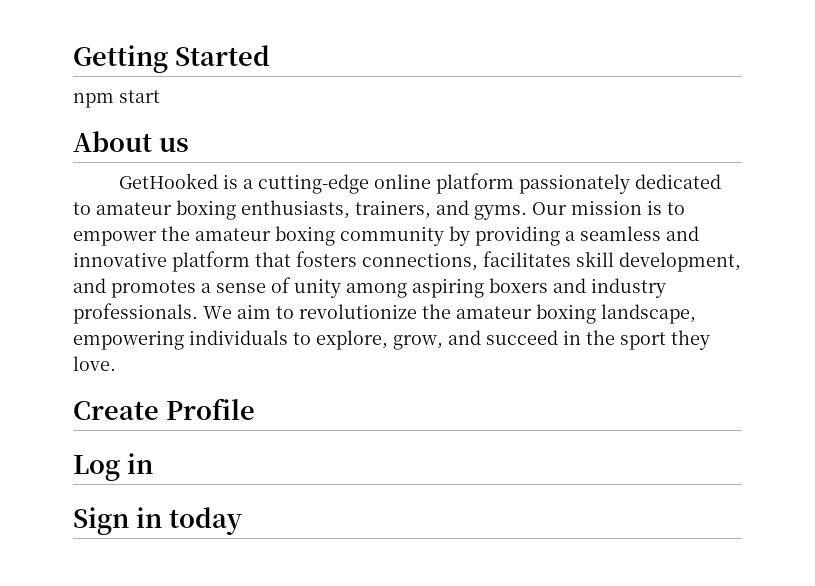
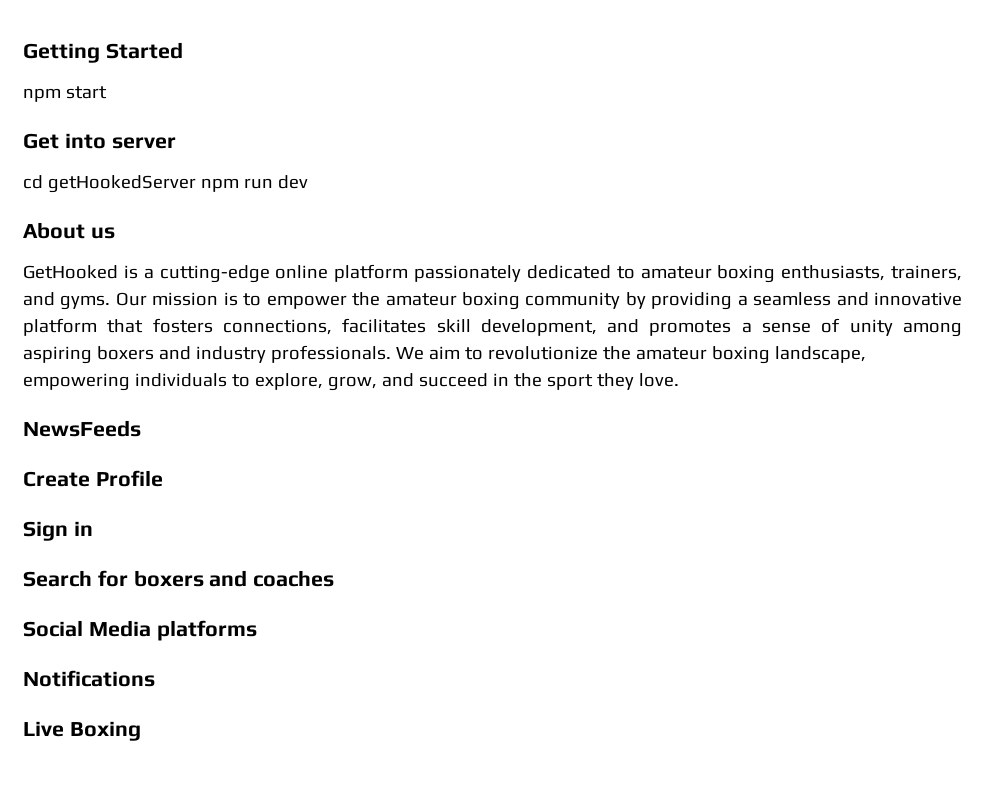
(160, 96) none -> [23,133,176,149] [23,175,308,193] // Get into server // cd getHookedServer npm run dev
(116, 363) none -> [23,420,141,437] // NewsFeeds
[73,455,120,481] Log -> [23,521,68,541] Sign
[73,507,242,535] Sign in today -> [23,570,335,587] [23,620,257,641] [23,670,155,687] [23,721,141,741] Search for boxers and coaches // Social Media platforms // Notifications // Live Boxing

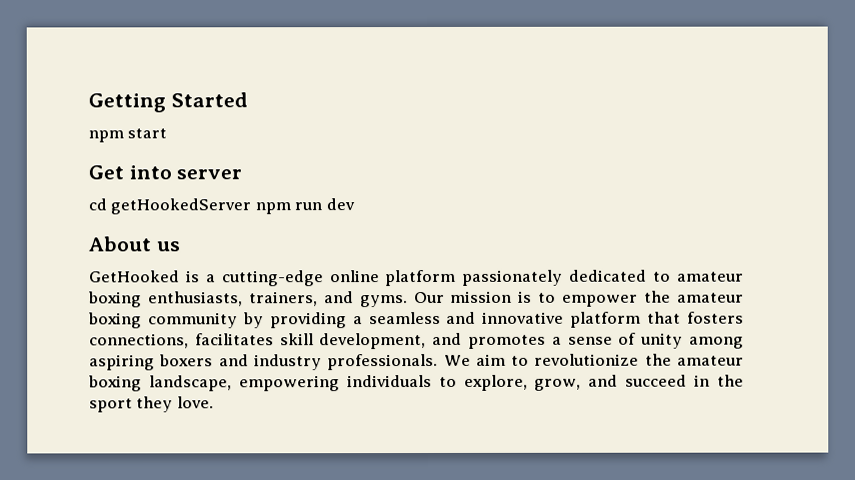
[23,420,141,437] [23,470,163,487] [23,521,93,541] [23,570,335,587] [23,620,257,641] [23,670,155,687] [23,721,141,741] // NewsFeeds // Create Profile // Sign in // Search for boxers and coaches // Social Media platforms // Notifications // Live Boxing -> (214, 402) none

